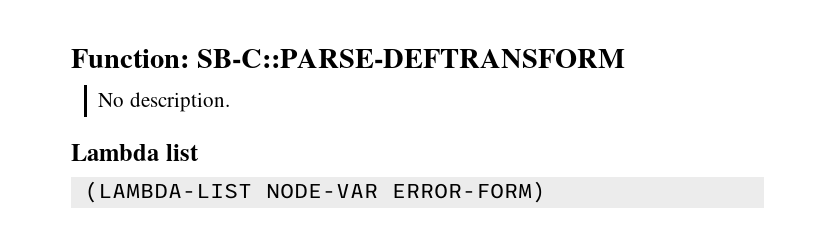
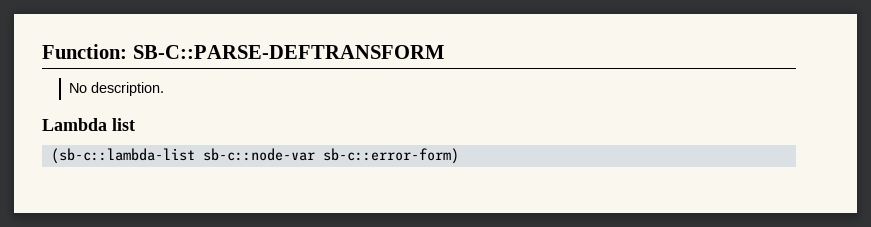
[83,181,546,203] (LAMBDA-LIST NODE-VAR ERROR-FORM) -> [50,148,459,164] (sb-c::lambda-list sb-c::node-var sb-c::error-form)

